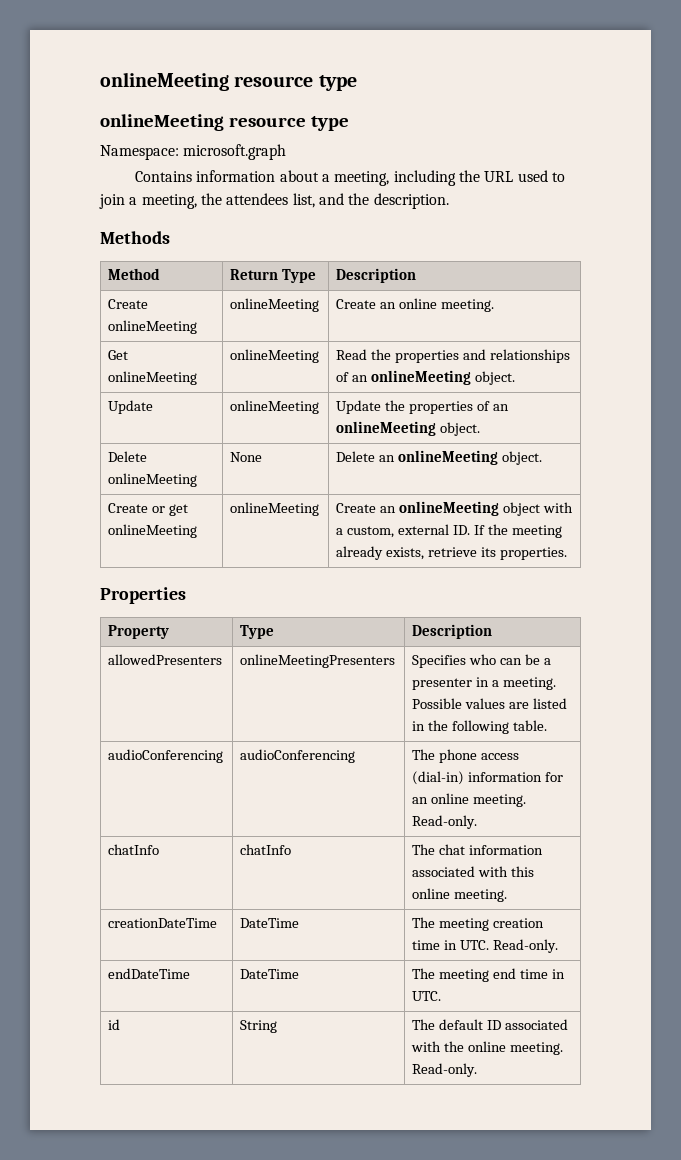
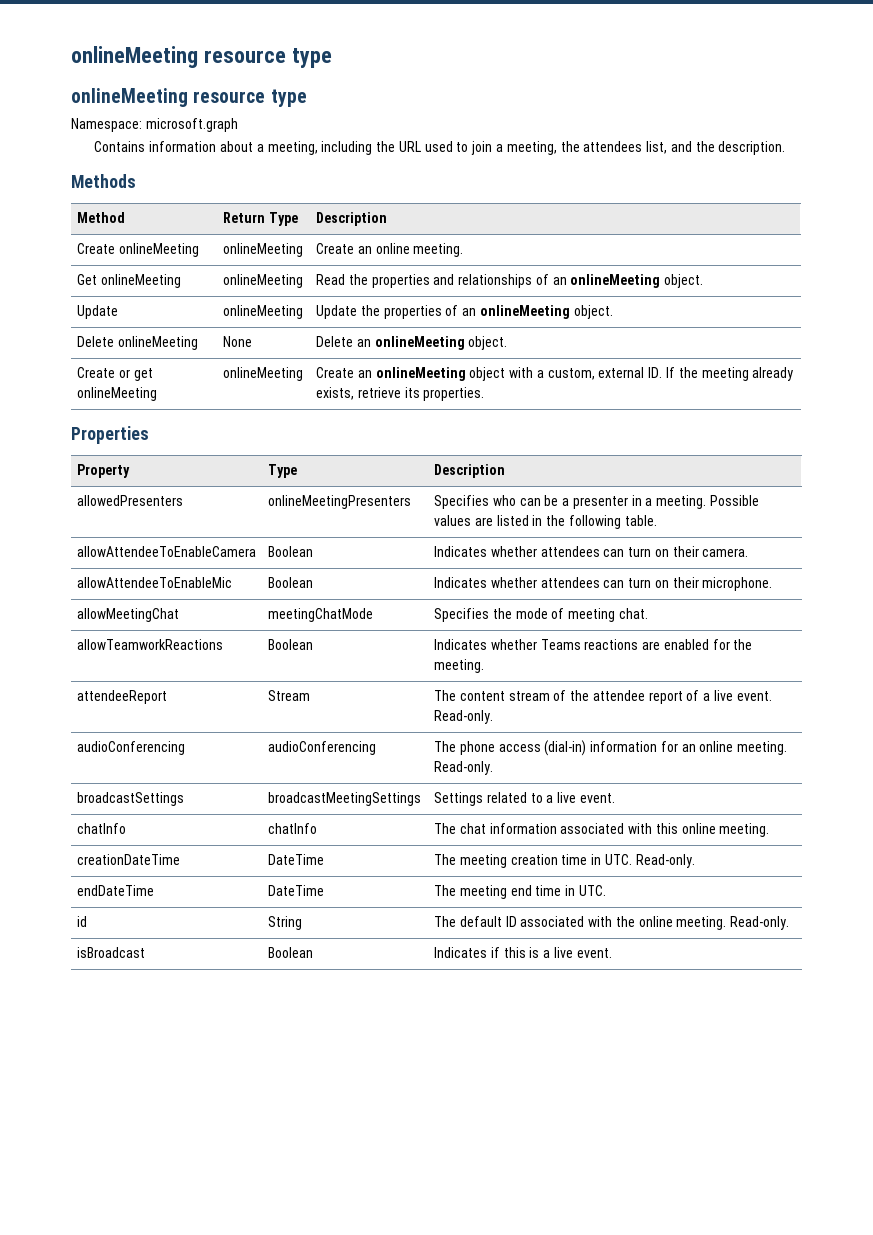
(547, 725) none -> [76,546,256,557] [267,546,313,557] [433,546,749,557] [76,577,232,588] [267,577,313,588] [433,577,773,591] [76,608,179,622] [267,608,373,622] [433,608,648,622] [76,639,223,650] [267,639,313,650] [433,639,753,650] [433,659,484,673] [76,690,167,704] [267,690,310,701] [433,690,772,704] [433,710,493,724] // allowAttendeeToEnableCamera | Boolean | Indicates whether attendees can turn on their camera. // allowAttendeeToEnableMic | Boolean | Indicates whether attendees can turn on their microphone. // allowMeetingChat | meetingChatMode | Specifies the mode of meeting chat. // allowTeamworkReactions | Boolean | Indicates whether Teams reactions are enabled for the meeting. // attendeeReport | Stream | The content stream of the attendee report of a live event. Read-only.
(478, 822) none -> [76,792,184,806] [267,792,421,806] [433,792,615,806] // broadcastSettings | broadcastMeetingSettings | Settings related to a live event.
(478, 1070) none -> [76,947,145,958] [267,947,313,958] [433,947,612,958] // isBroadcast | Boolean | Indicates if this is a live event.

